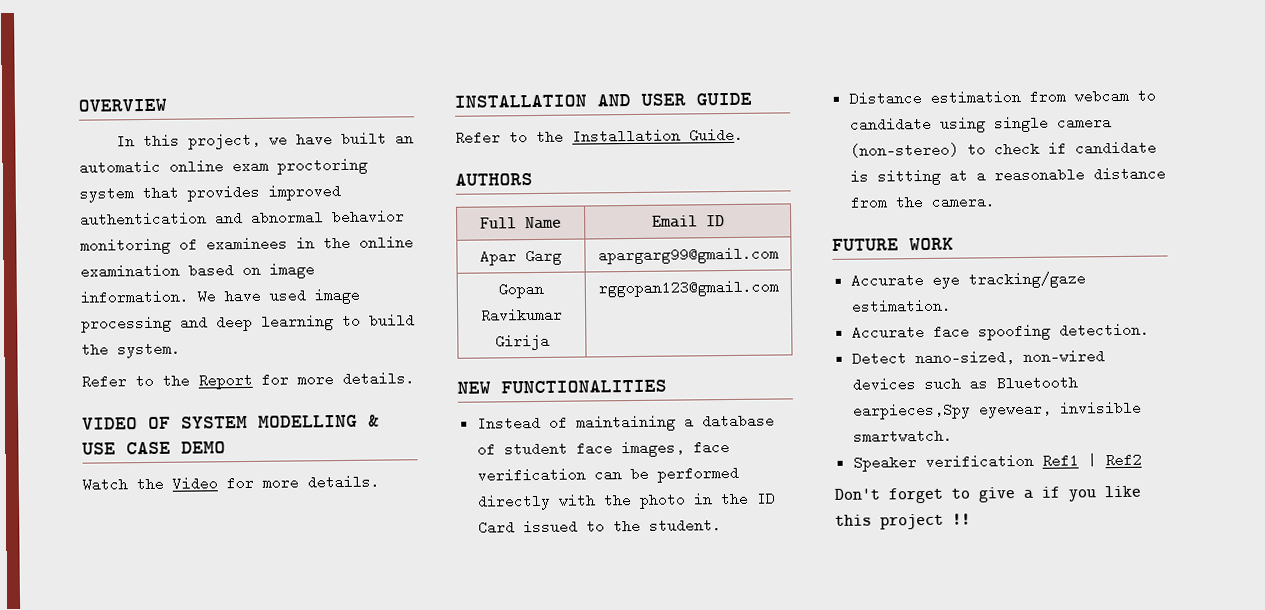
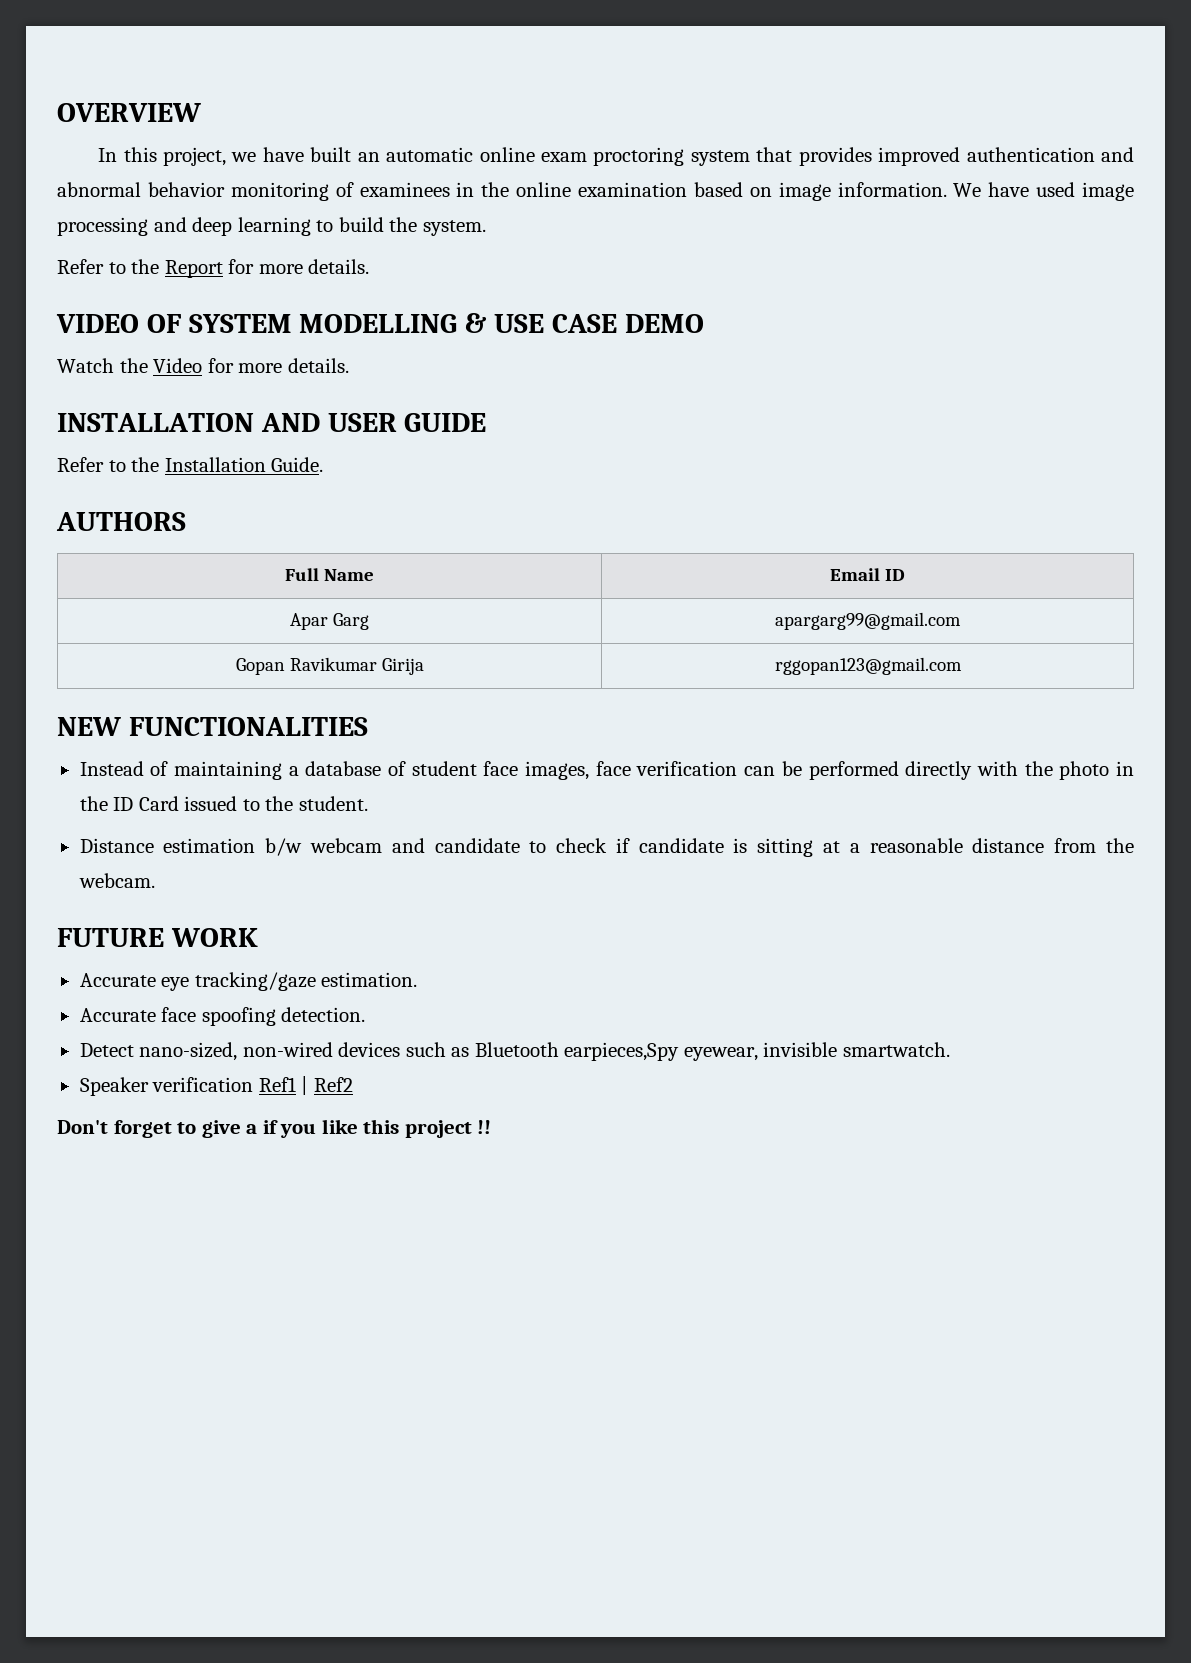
[1028,88,1156,104] [849,115,1112,133] [849,142,959,158] from webcam to candidate using single camera (non-stereo) -> [265,838,520,856] b/w webcam and candidate
[930,194,996,209] camera. -> [78,873,155,888] webcam.

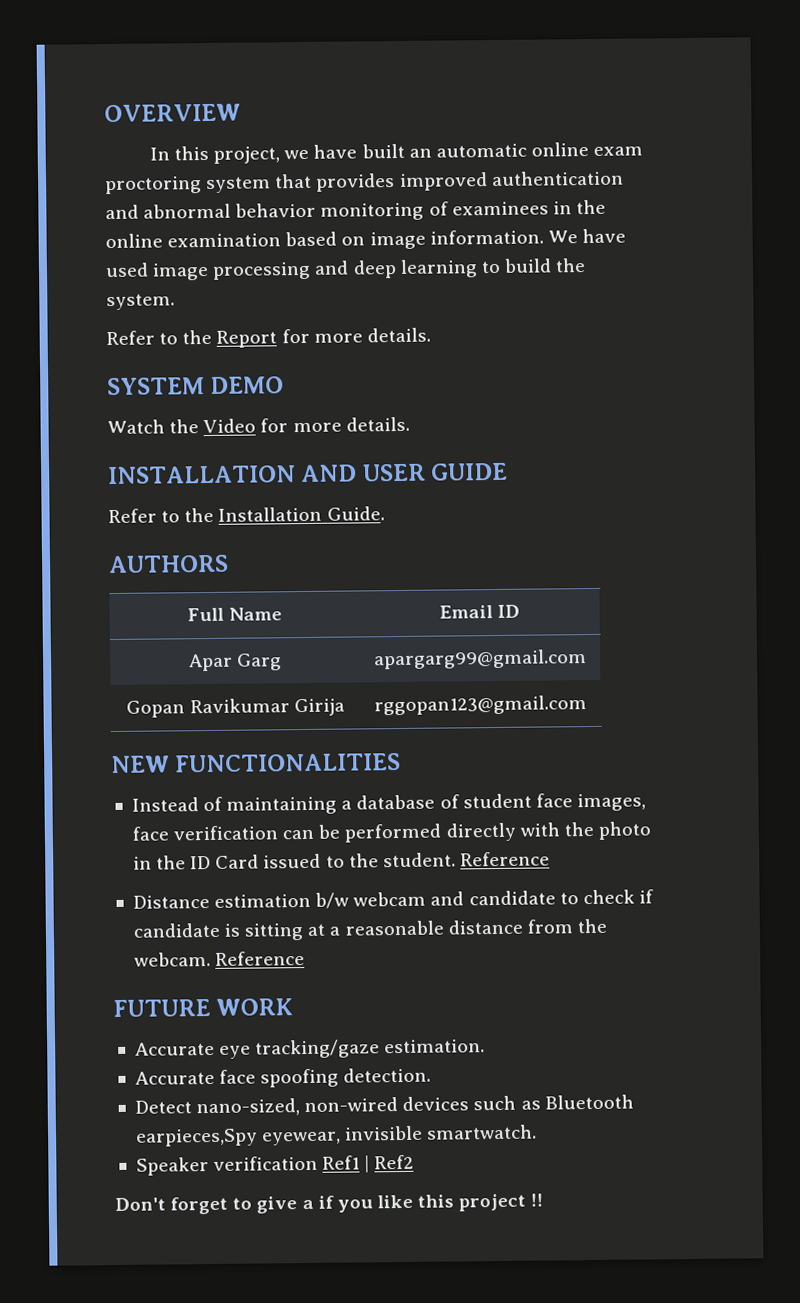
[56,313,617,333] VIDEO OF SYSTEM MODELLING & USE CASE -> [107,377,205,396] SYSTEM
(368, 803) none -> [459,851,550,867] Reference
(155, 880) none -> [215,951,306,966] Reference

